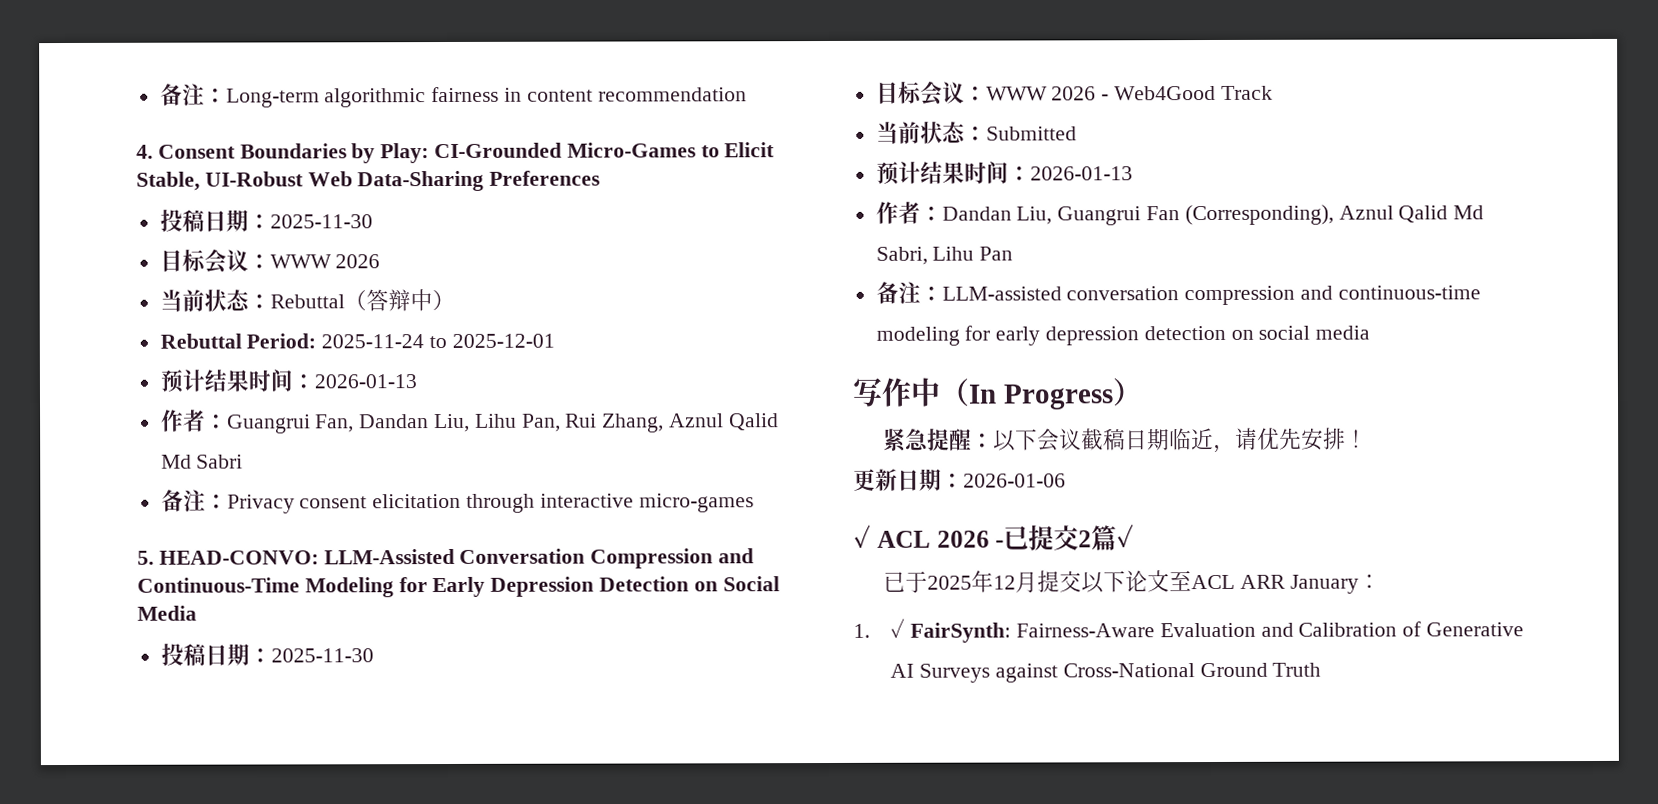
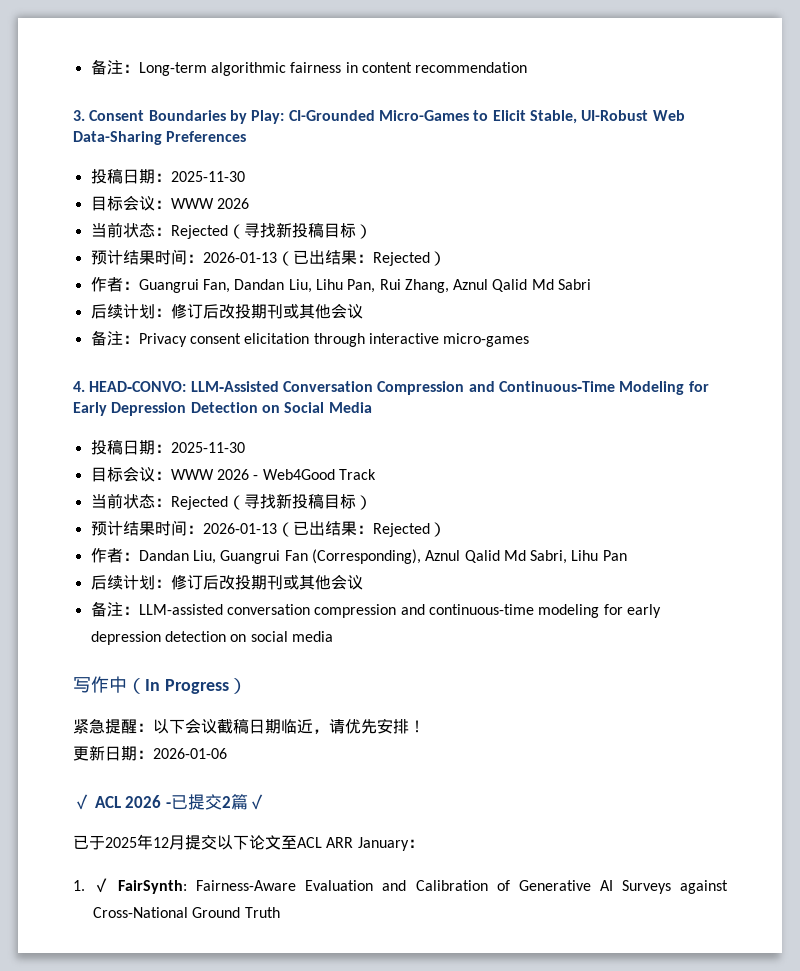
[136,144,153,159] 4. -> [73,110,85,121] 3.
[269,289,455,312] [159,333,555,349] [159,369,417,393] Rebuttal（答辩中） // Rebuttal Period: 2025-11-24 to 2025-12-01 // 预计结果时间：2026-01-13 -> [170,222,372,239] [90,249,446,266] Rejected（寻找新投稿目标） // 预计结果时间：2026-01-13（已出结果：Rejected）
(244, 461) none -> [90,303,363,319] // 后续计划：修订后改投期刊或其他会议
[137,550,154,565] 5. -> [73,381,85,392] 4.
[985,126,1077,141] [875,161,1133,185] Submitted // 预计结果时间：2026-01-13 -> [170,493,372,510] [90,520,446,537] Rejected（寻找新投稿目标） // 预计结果时间：2026-01-13（已出结果：Rejected）
(1014, 253) none -> [90,574,363,590] // 后续计划：修订后改投期刊或其他会议

